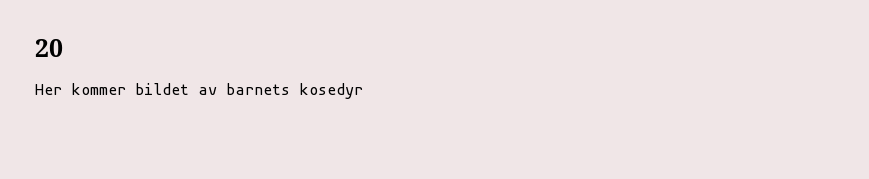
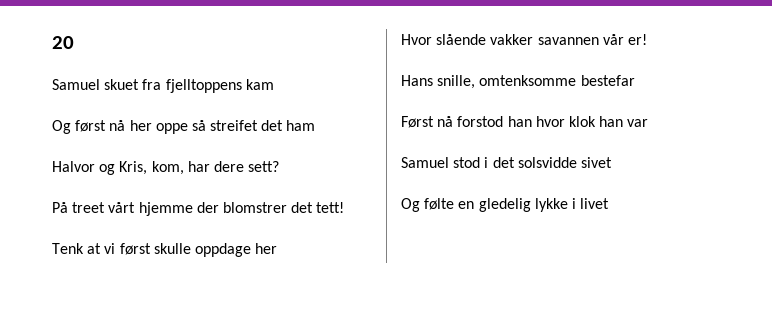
[35,83,363,99] Her kommer bildet av barnets kosedyr -> [52,79,274,93] [52,120,316,134] [52,161,280,175] [52,202,345,216] [52,243,278,257] [401,34,647,45] [401,75,635,89] [401,116,649,128] [401,157,612,168] [401,198,610,212] Samuel skuet fra fjelltoppens kam // Og først nå her oppe så streifet det ham // Halvor og Kris, kom, har dere sett? // På treet vårt hjemme der blomstrer det tett! // Tenk at vi først skulle oppdage her // Hvor slående vakker savannen vår er! // Hans snille, omtenksomme bestefar // Først nå forstod han hvor klok han var // Samuel stod i det solsvidde sivet // Og følte en gledelig lykke i livet

